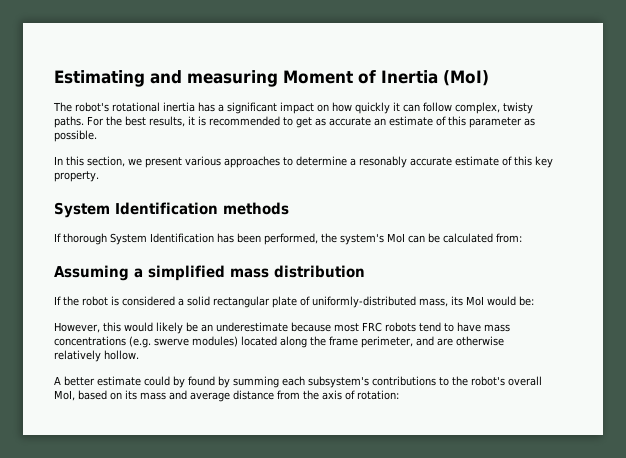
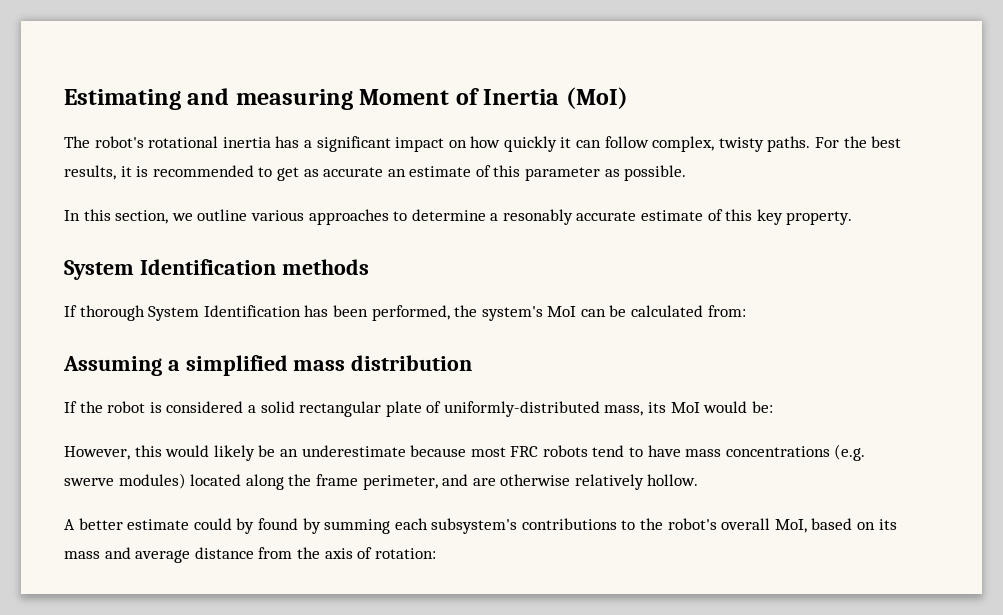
[145,157,182,168] present -> [197,209,248,221] outline

